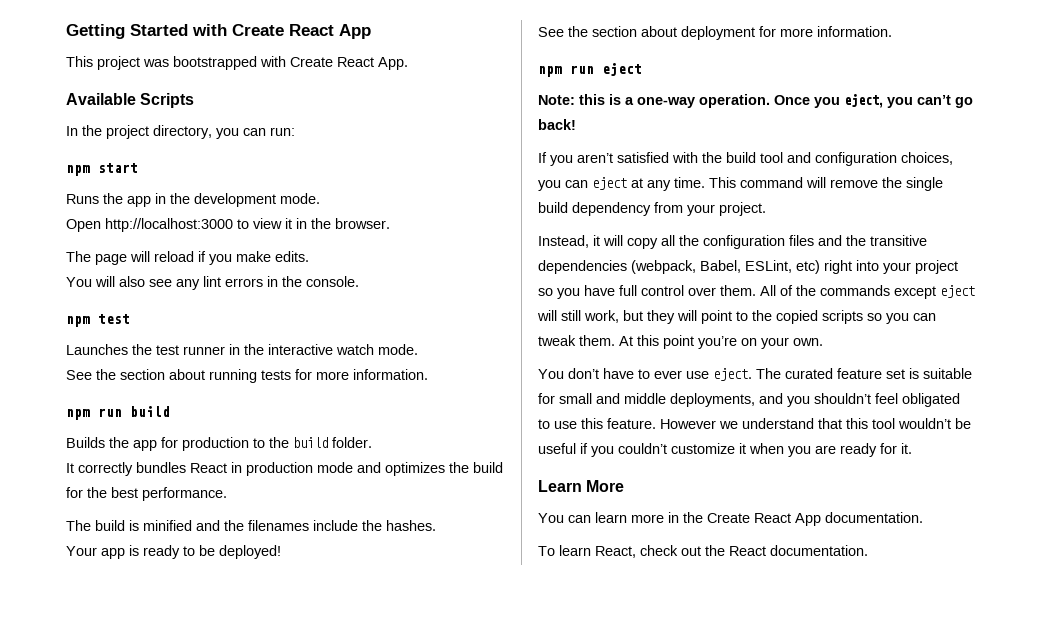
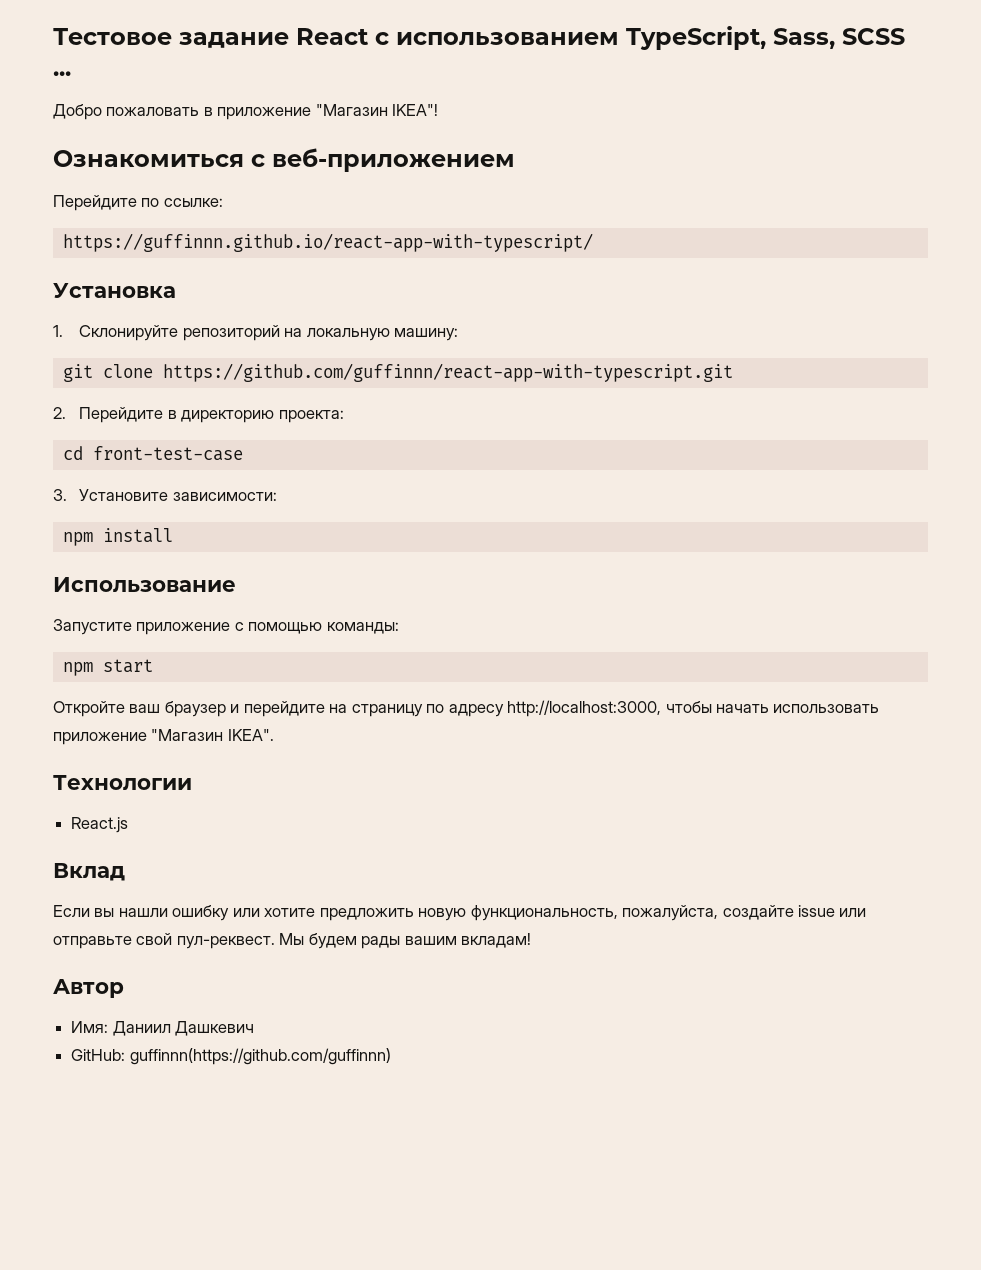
[66,24,371,39] [66,56,408,70] [66,93,195,108] [66,125,295,139] [66,163,138,176] [66,193,320,207] [66,218,390,232] [66,251,309,265] [66,276,359,290] [66,314,130,327] [66,344,418,355] [66,369,428,383] [66,406,170,420] [66,437,372,451] [66,462,503,476] [66,487,227,501] [66,520,436,531] [66,545,281,559] [538,26,892,40] [538,63,642,77] [538,94,973,108] [538,119,576,130] [538,152,953,166] [538,177,943,191] [538,202,766,216] [538,235,927,249] [538,260,958,274] [538,285,975,299] [537,310,936,324] [538,335,823,349] [538,368,972,381] [538,393,960,407] [538,418,971,429] [538,443,912,457] [538,480,625,492] [538,512,923,526] [538,545,868,558] Getting Started with Create React App // This project was bootstrapped with Create React App. // Available Scripts // In the project directory, you can run: // npm start // Runs the app in the development mode. // Open http://localhost:3000 to view it in the browser. // The page will reload if you make edits. // You will also see any lint errors in the console. // npm test // Launches the test runner in the interactive watch mode. // See the section about running tests for more information. // npm run build // Builds the app for production to the build folder. // It correctly bundles React in production mode and optimizes the build for the best performance. // The build is minified and the filenames include the hashes. // Your app is ready to be deployed! // See the section about deployment for more information. // npm run eject // Note: this is a one-way operation. Once you eject, you can’t go back! // If you aren’t satisfied with the build tool and configuration choices, you can eject at any time. This command will remove the single build dependency from your project. // Instead, it will copy all the configuration files and the transitive dependencies (webpack, Babel, ESLint, etc) right into your project so you have full control over them. All of the commands except eject will still work, but they will point to the copied scripts so you can tweak them. At this point you’re on your own. // You don’t have to ever use eject. The curated feature set is suitable for small and middle deployments, and you shouldn’t feel obligated to use this feature. However we understand that this tool wouldn’t be useful if you couldn’t customize it when you are ready for it. // Learn More // You can learn more in the Create React App documentation. // To learn React, check out the React documentation. -> [53,26,905,50] [53,71,71,76] [53,104,439,120] [53,148,515,172] [53,195,223,211] [62,233,593,252] [53,283,176,298] [53,325,459,341] [62,363,733,382] [53,407,344,423] [62,446,243,461] [53,489,277,501] [62,528,173,546] [53,577,236,592] [53,619,399,635] [62,659,153,676] [53,700,880,717] [53,729,274,745] [53,775,192,790] [71,817,129,833] [53,863,125,881] [53,905,867,921] [53,933,532,949] [53,979,124,998] [71,1021,255,1036] [71,1048,391,1065] Тестовое задание React с использованием TypeScript, Sass, SCSS ... // Добро пожаловать в приложение "Магазин IKEA"! // Ознакомиться с веб-приложением // Перейдите по ссылке: // https://guffinnn.github.io/react-app-with-typescript/ // Установка // 1. Склонируйте репозиторий на локальную машину: // git clone https://github.com/guffinnn/react-app-with-typescript.git // 2. Перейдите в директорию проекта: // cd front-test-case // 3. Установите зависимости: // npm install // Использование // Запустите приложение с помощью команды: // npm start // Откройте ваш браузер и перейдите на страницу по адресу http://localhost:3000, чтобы начать использовать приложение "Магазин IKEA". // Технологии // React.js // Вклад // Если вы нашли ошибку или хотите предложить новую функциональность, пожалуйста, создайте issue или отправьте свой пул-реквест. Мы будем рады вашим вкладам! // Автор // Имя: Даниил Дашкевич // GitHub: guffinnn(https://github.com/guffinnn)

